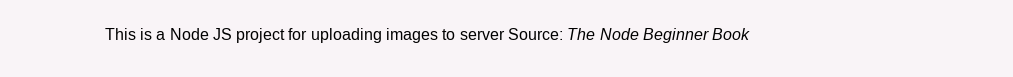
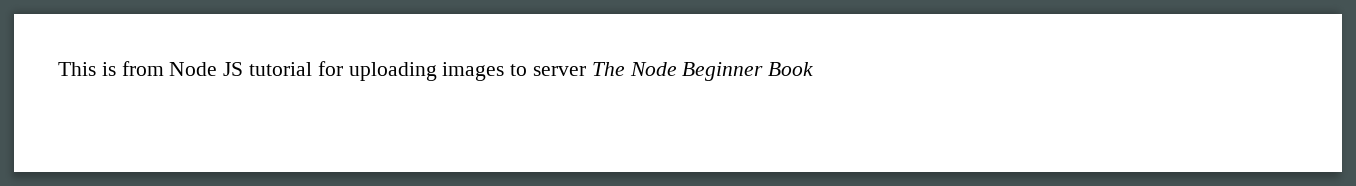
[156,31,166,40] a -> [121,61,164,76] from
[236,28,286,43] project -> [249,62,313,76] tutorial
[508,28,564,40] Source: -> (587, 71) none

